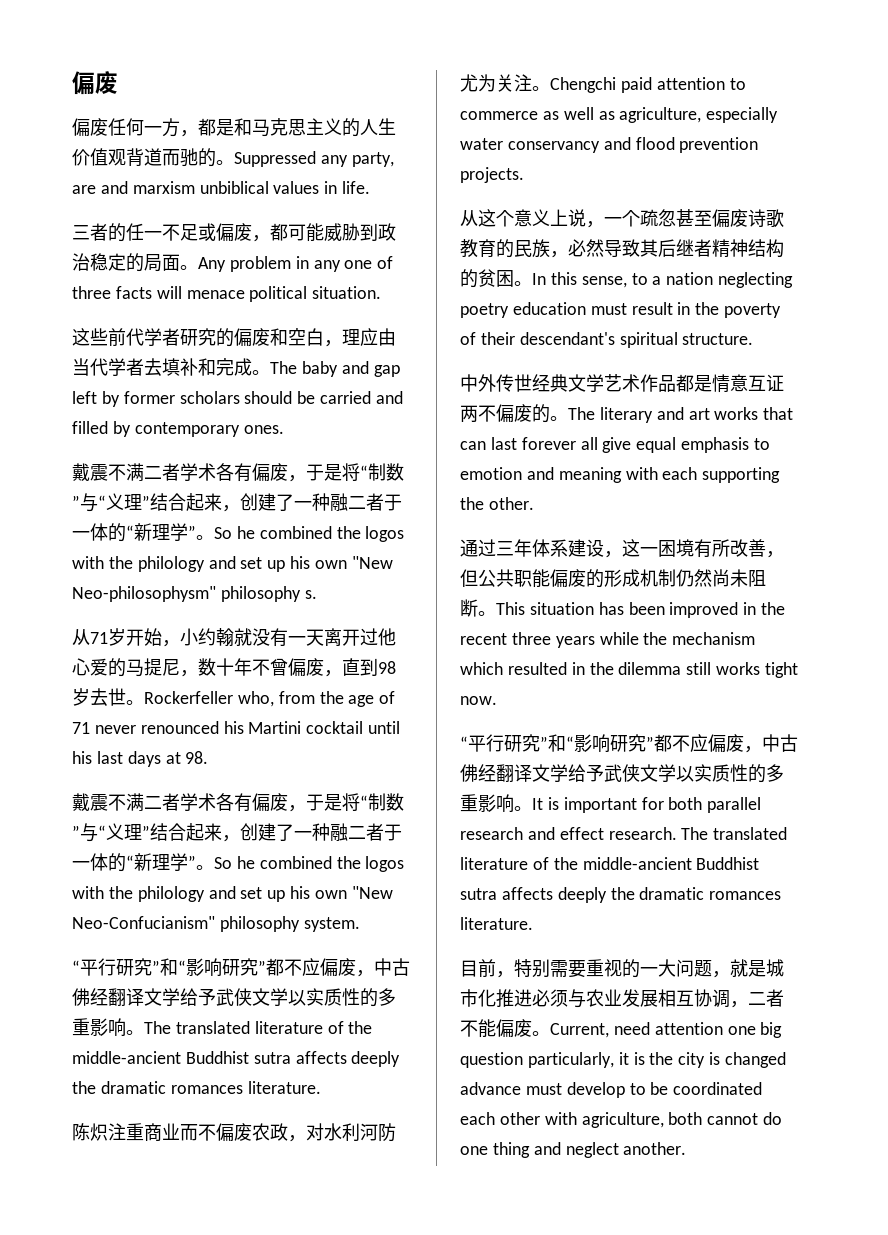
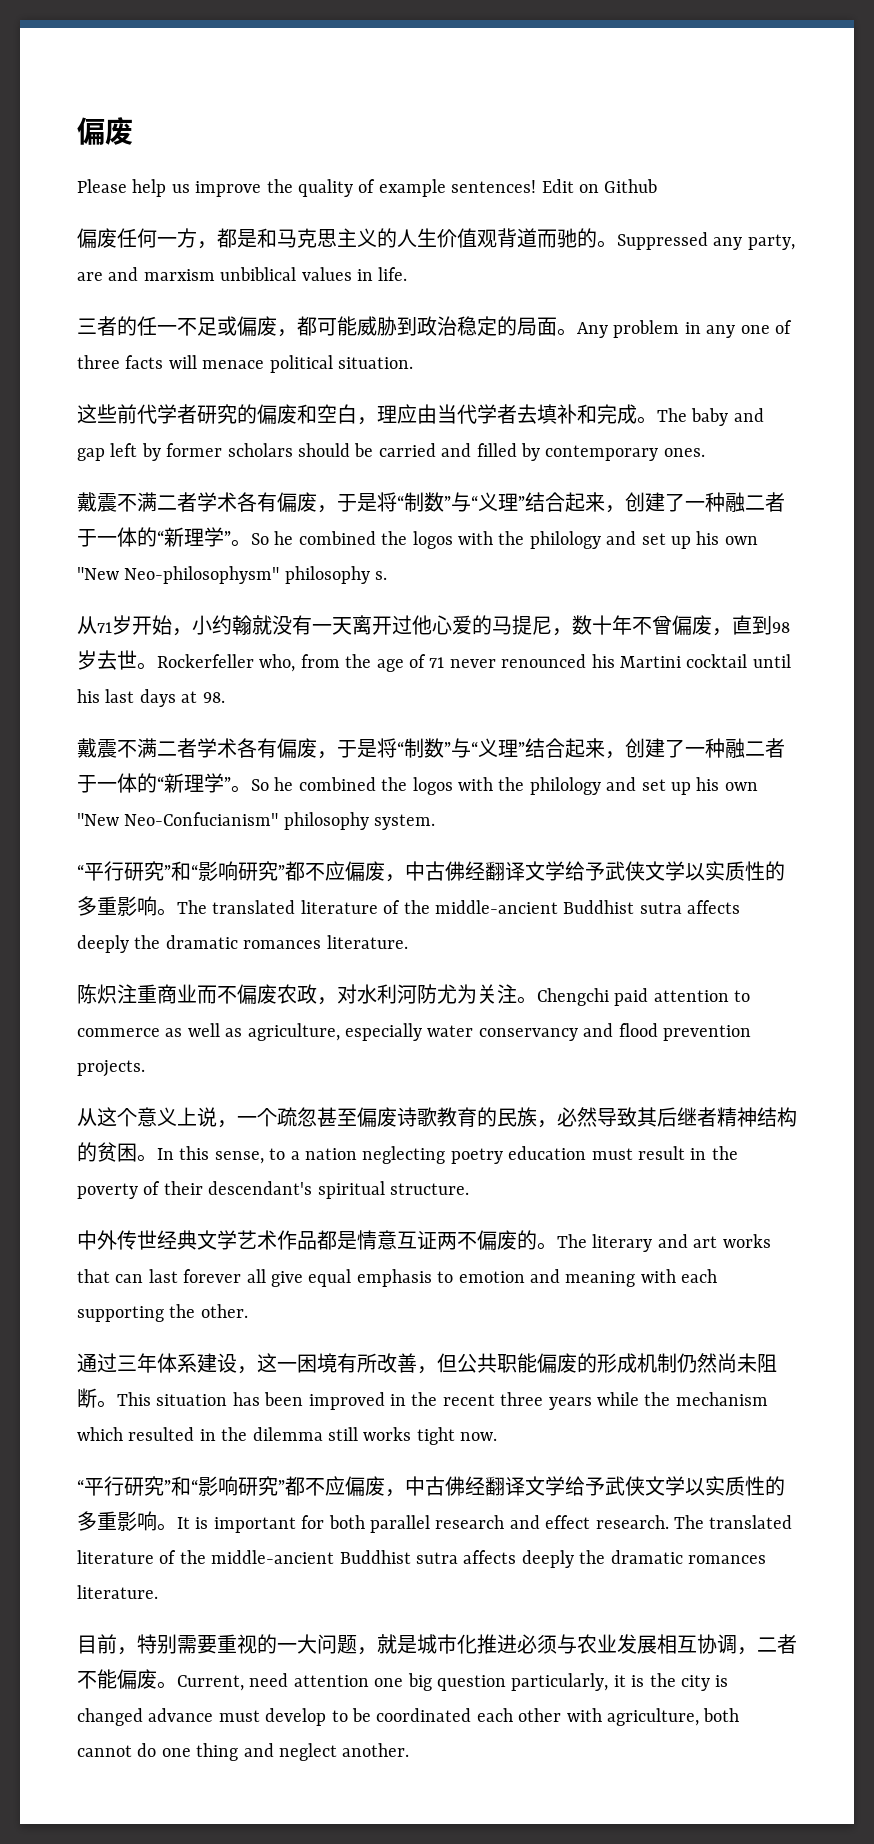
[72,71,118,95] 偏废 -> [77,117,133,145] [77,179,658,197] 偏废 // Please help us improve the quality of example sentences! Edit on Github

